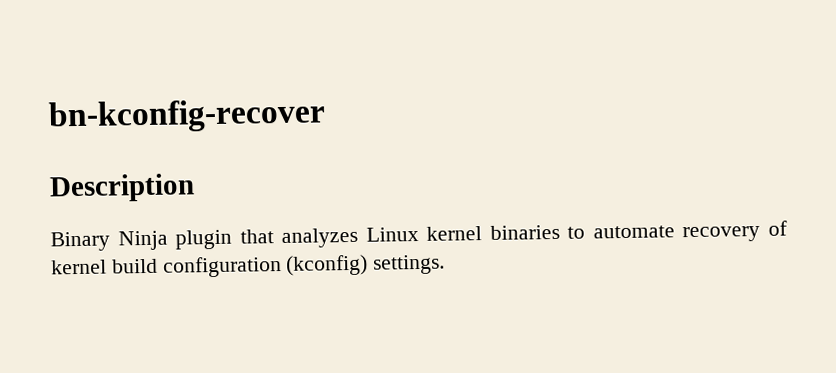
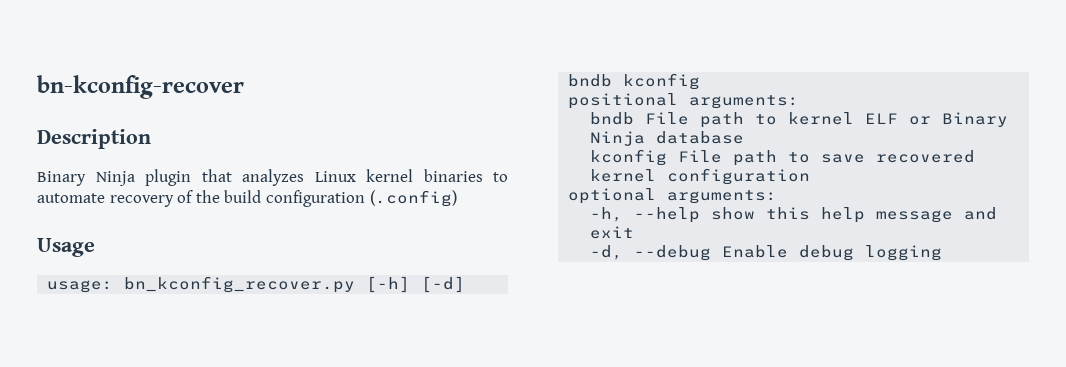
[51,259,107,275] kernel -> [195,190,220,203] the
[286,254,446,276] (kconfig) settings. -> [369,190,457,207] [37,238,95,257] [47,276,466,293] [568,73,701,90] [568,93,800,109] [590,112,1009,128] [590,131,745,146] [590,149,976,166] [590,168,811,185] [568,188,778,204] [590,207,998,223] [590,226,635,239] [590,245,943,261] (.config) // Usage // usage: bn_kconfig_recover.py [-h] [-d] bndb kconfig // positional arguments: // bndb File path to kernel ELF or Binary Ninja database // kconfig File path to save recovered kernel configuration // optional arguments: // -h, --help show this help message and exit // -d, --debug Enable debug logging

